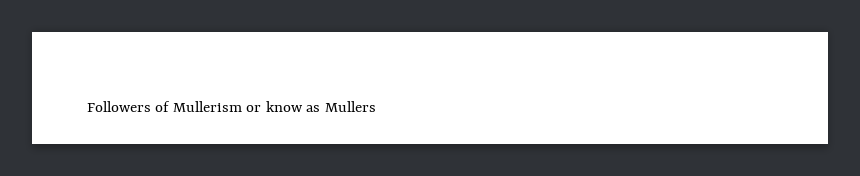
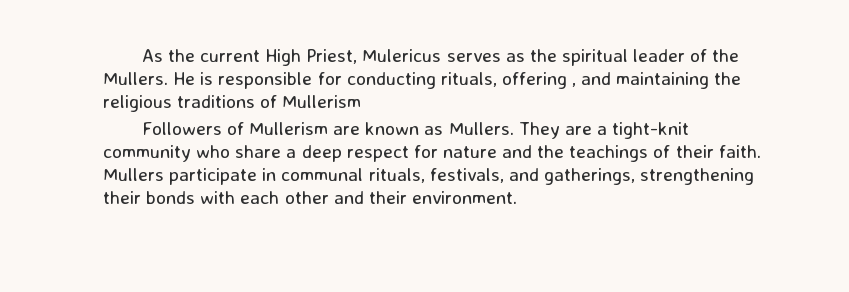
[87,101,376,112] Followers of Mullerism or know as Mullers -> [141,49,740,66] [103,72,742,89] [103,95,362,112] [141,122,690,139] [103,145,761,162] [103,168,755,185] [103,191,517,204] As the current High Priest, Mulericus serves as the spiritual leader of the Mullers. He is responsible for conducting rituals, offering , and maintaining the religious traditions of Mullerism // Followers of Mullerism are known as Mullers. They are a tight-knit community who share a deep respect for nature and the teachings of their faith. Mullers participate in communal rituals, festivals, and gatherings, strengthening their bonds with each other and their environment.

